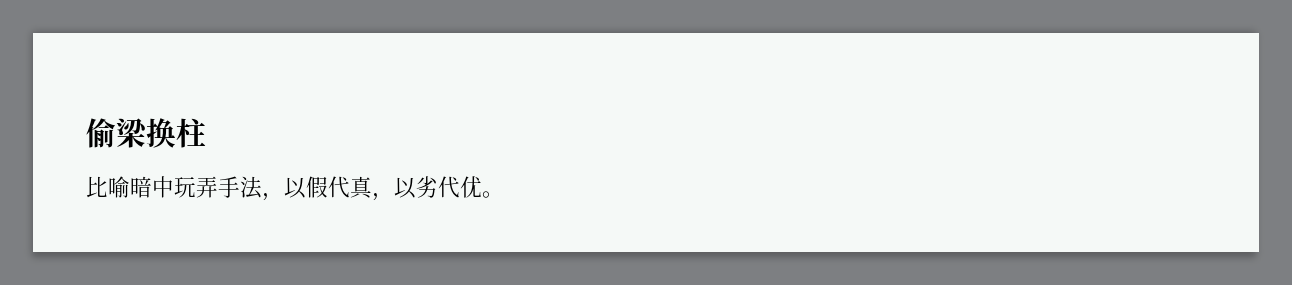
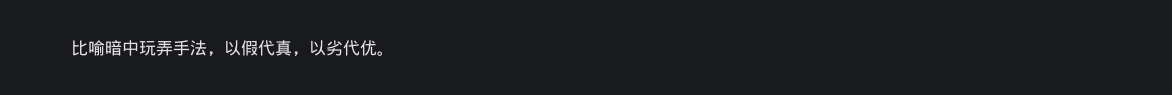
[86,117,206,148] 偷梁换柱 // -> (71, 48) none

